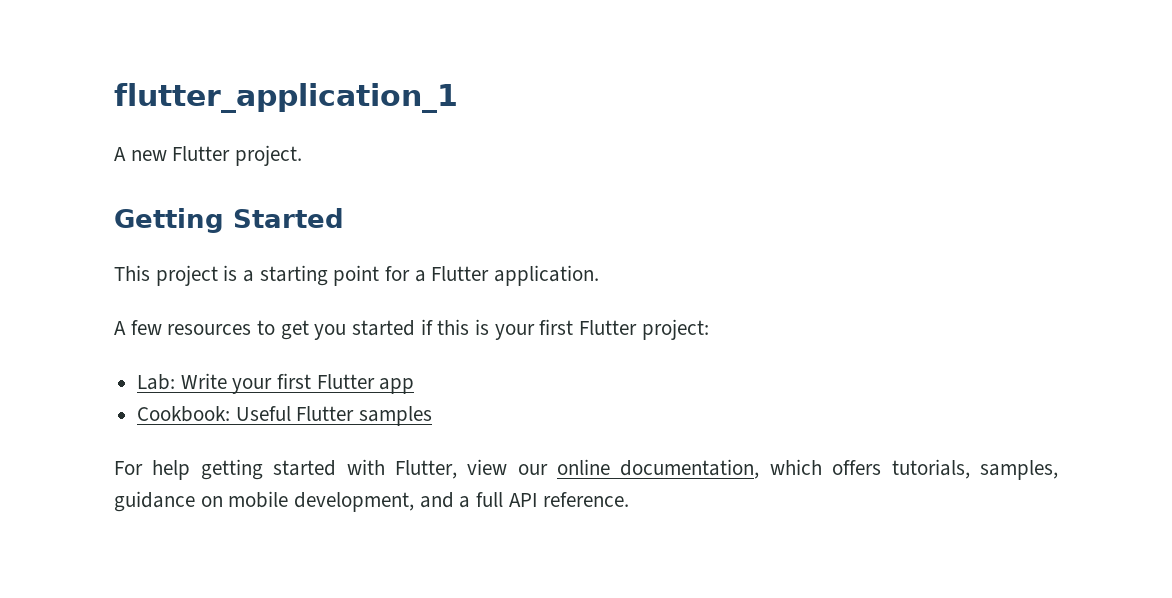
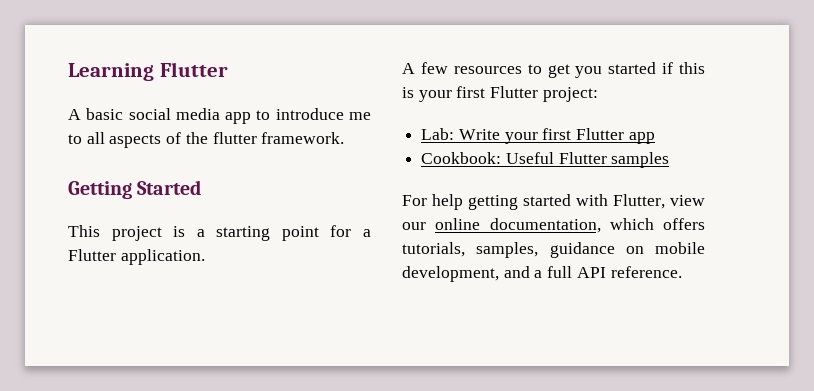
[114,83,458,113] [114,145,303,166] flutter_application_1 // A new Flutter project. -> [68,62,228,81] [68,108,371,124] [68,132,345,148] Learning Flutter // A basic social media app to introduce me to all aspects of the flutter framework.

